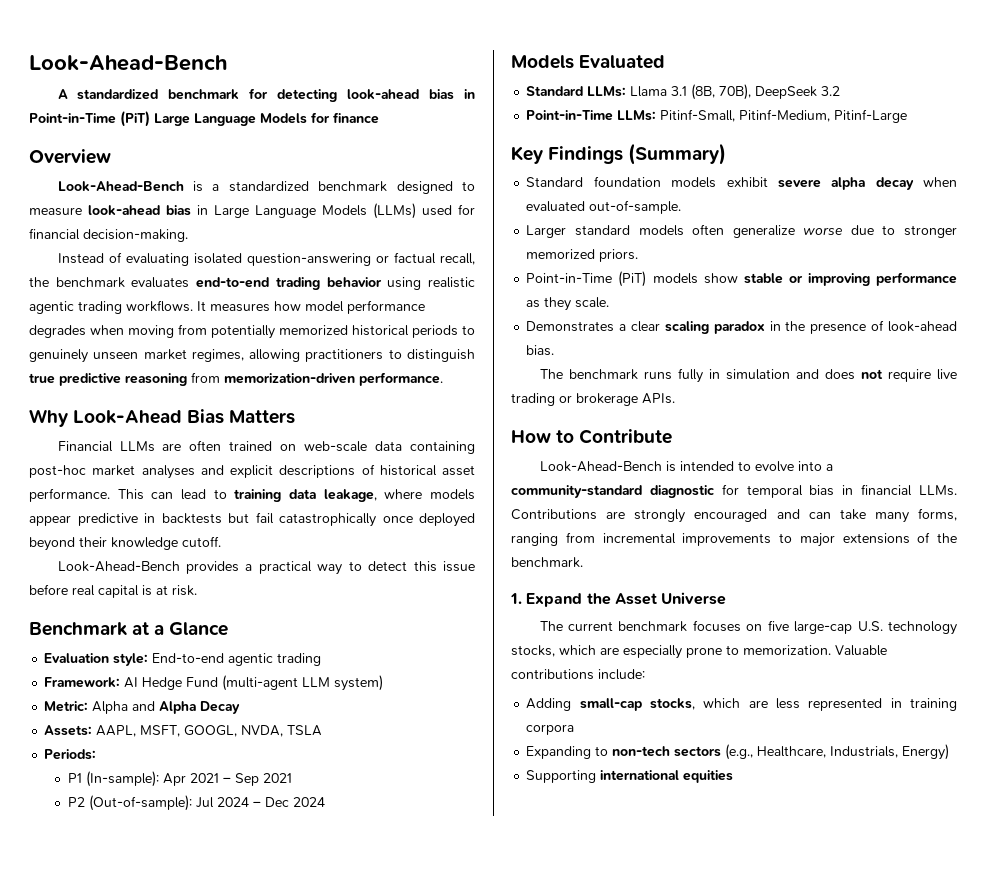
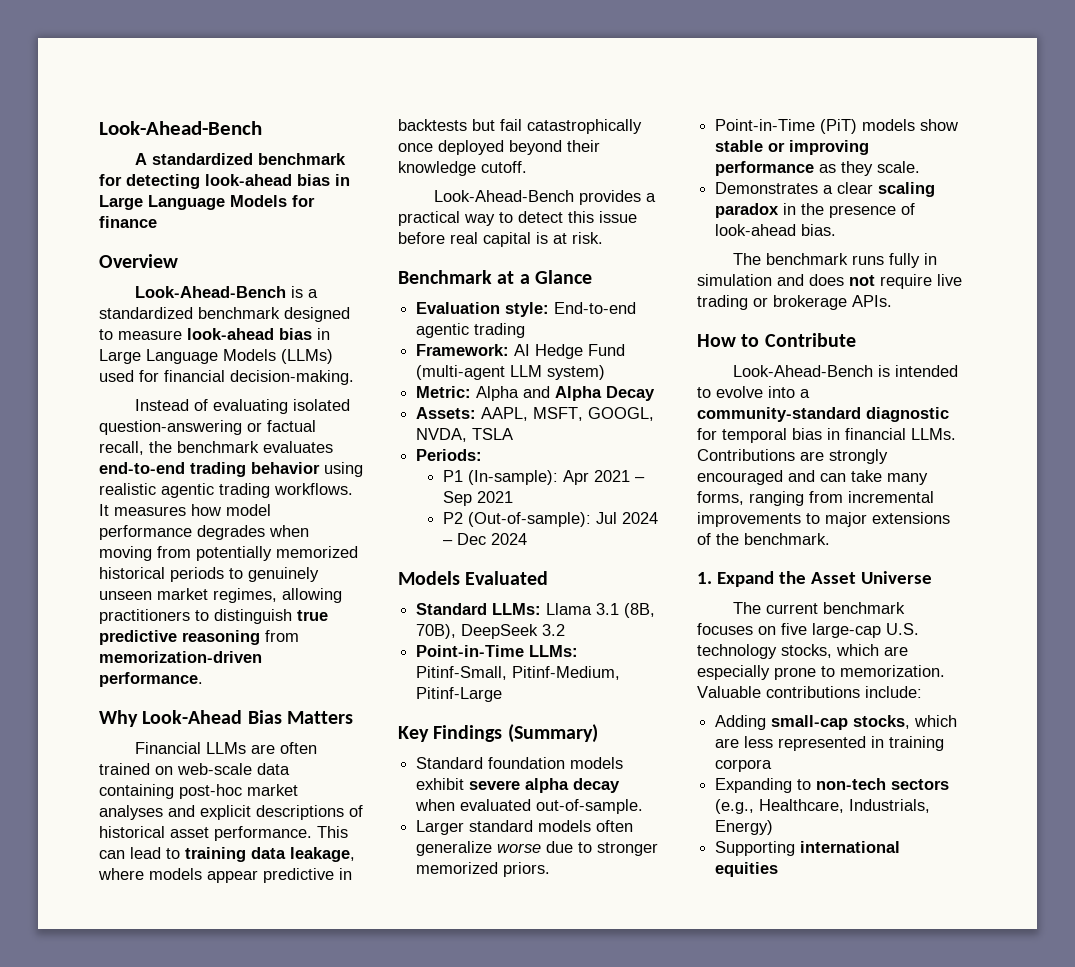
[29,111,150,127] Point-in-Time (PiT) -> (350, 180) none

